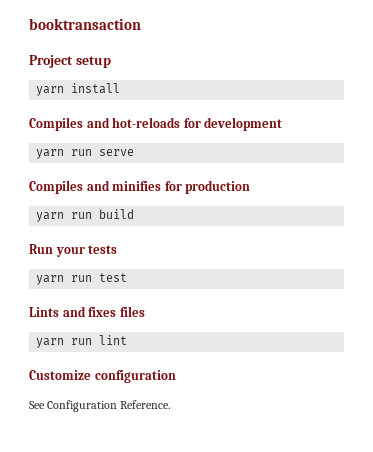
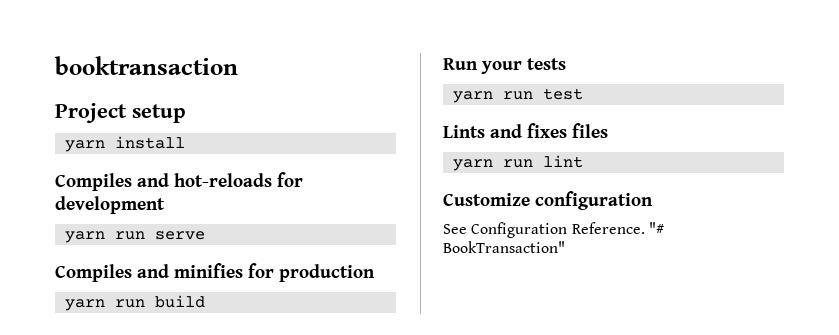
(171, 404) none -> [648,222,664,234] [443,241,565,253] "# BookTransaction"

